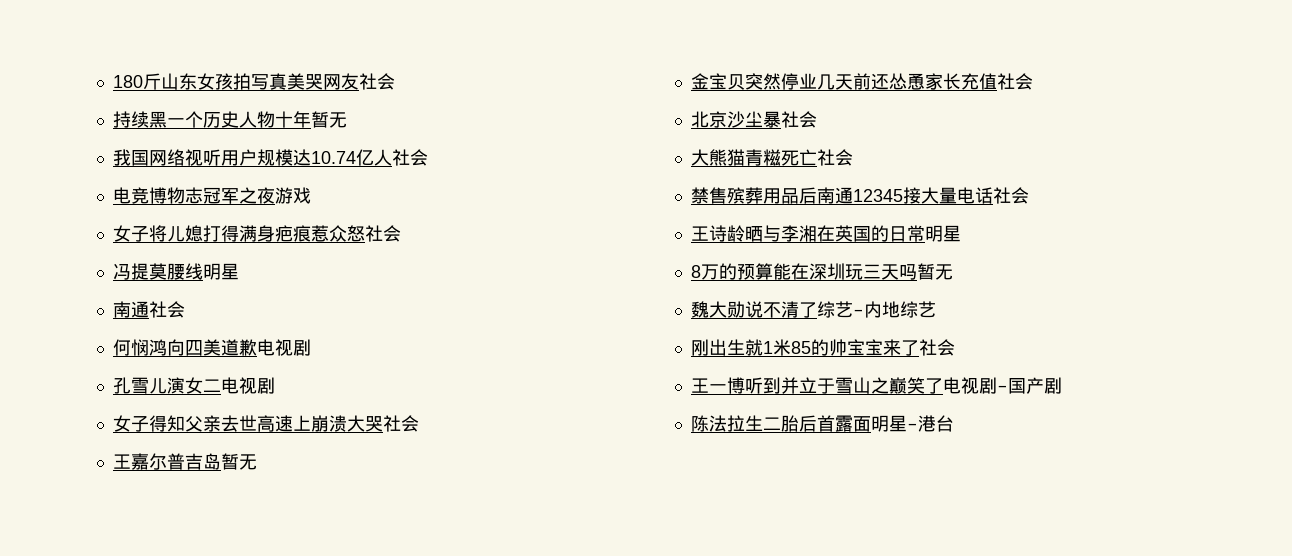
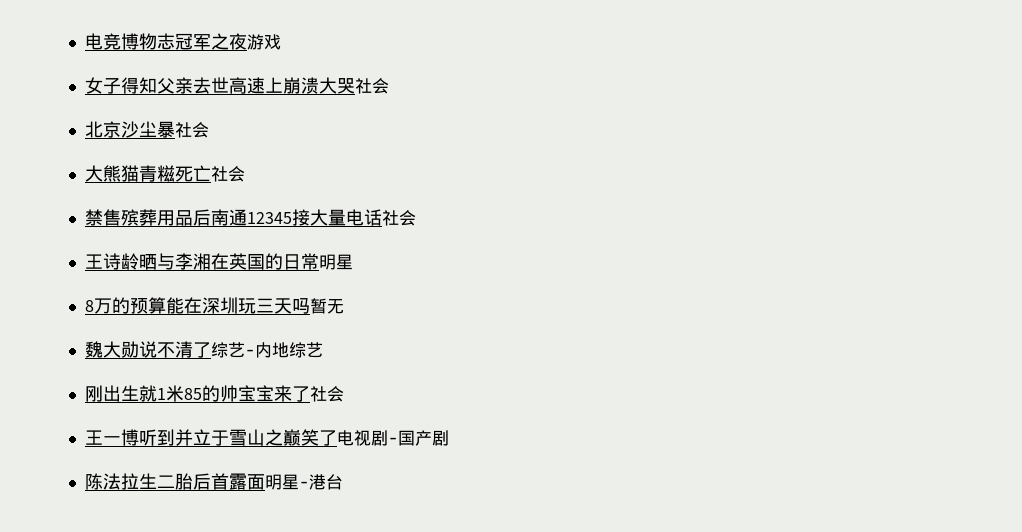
[112,73,395,90] [112,111,347,128] [112,149,428,166] 180斤山东女孩拍写真美哭网友社会 // 持续黑一个历史人物十年暂无 // 我国网络视听用户规模达10.74亿人社会 // -> (84, 41) none
[112,225,401,242] [112,263,239,280] [112,301,185,318] [112,339,311,356] [112,377,275,394] // 女子将儿媳打得满身疤痕惹众怒社会 // 冯提莫腰线明星 // 南通社会 // 何悯鸿向四美道歉电视剧 // 孔雪儿演女二电视剧 -> (281, 42) none
[112,453,257,470] [690,73,1033,90] // 王嘉尔普吉岛暂无 // 金宝贝突然停业几天前还怂恿家长充值社会 -> (389, 86) none

